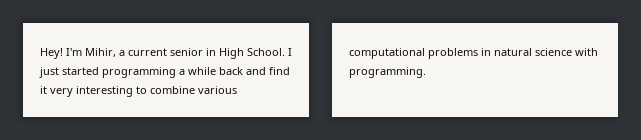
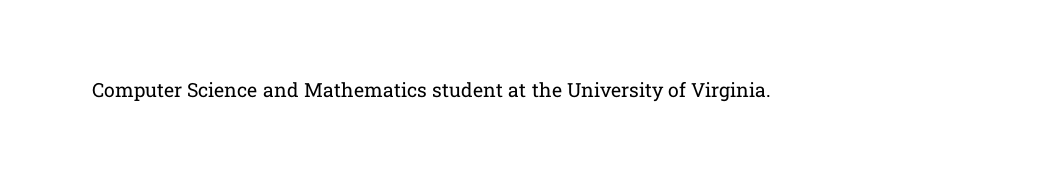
[40,48,292,59] [39,67,290,78] [40,86,237,97] [349,48,598,59] [349,67,426,78] Hey! I'm Mihir, a current senior in High School. I just started programming a while back and find it very interesting to combine various computational problems in natural science with programming. -> [92,81,772,102] Computer Science and Mathematics student at the University of Virginia.

